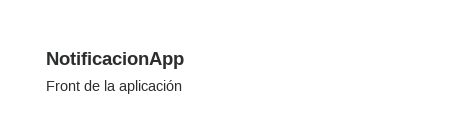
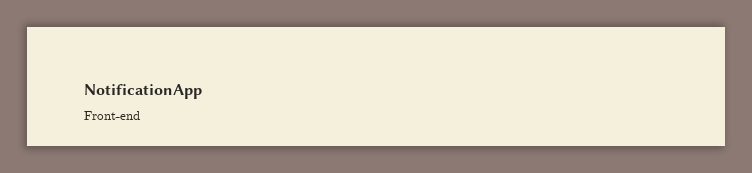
[46,52,184,69] [46,80,182,94] NotificacionApp // Front de la aplicación -> [84,84,202,99] [84,111,140,120] NotificationApp // Front-end

